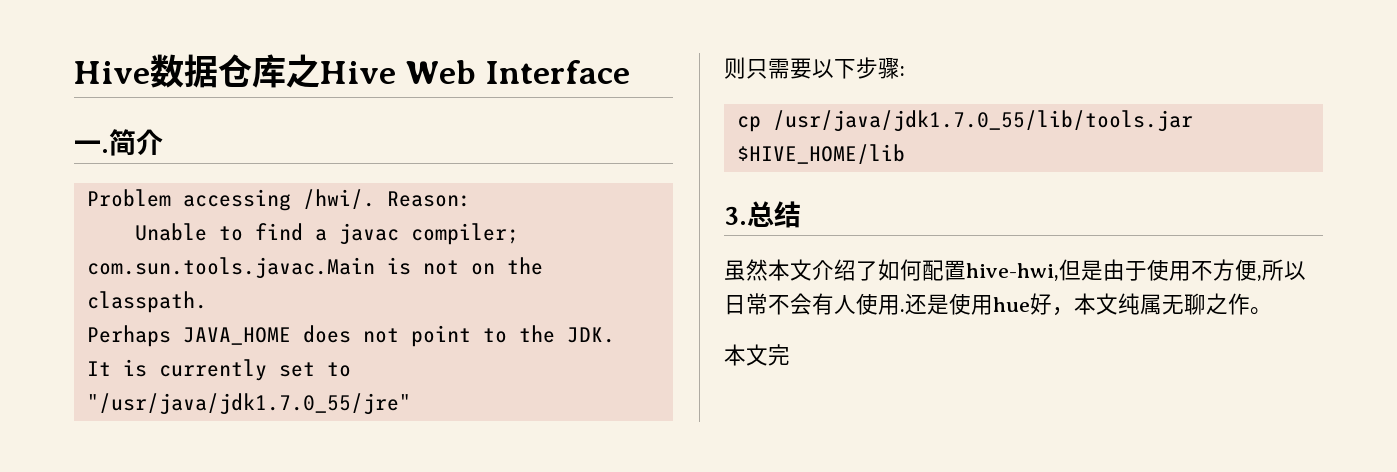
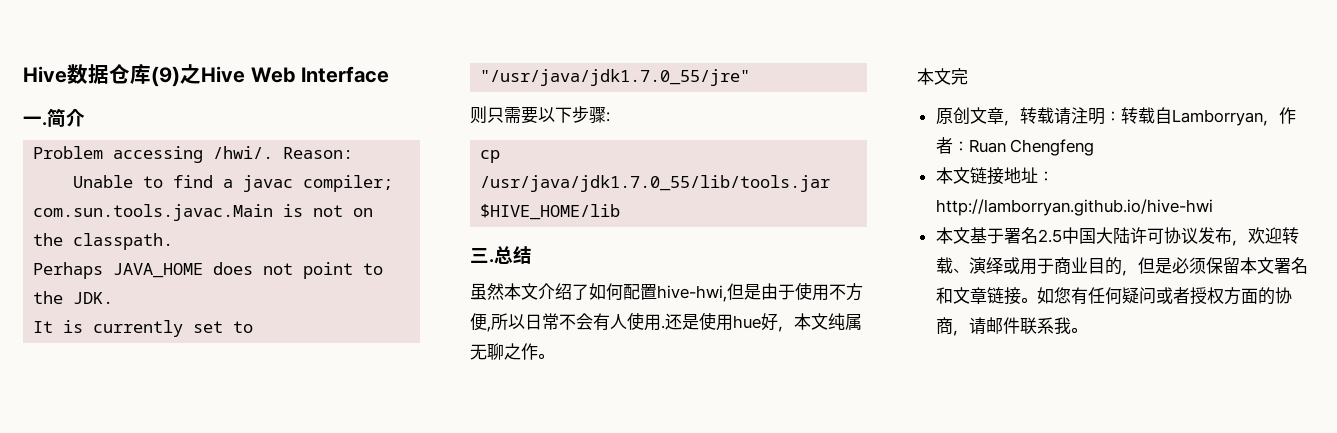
(286, 71) none -> [151,66,180,87] (9)
[724,206,747,225] 3. -> [470,248,494,263] 三.
(790, 355) none -> [935,107,1296,126] [935,137,1095,156] [935,167,1054,185] [935,199,1213,216] [935,227,1299,246] [935,257,1308,276] [935,287,1292,305] [935,317,1087,336] // 原创文章，转载请注明：转载自Lamborryan，作者：Ruan Chengfeng // 本文链接地址：http://lamborryan.github.io/hive-hwi // 本文基于署名2.5中国大陆许可协议发布，欢迎转载、演绎或用于商业目的，但是必须保留本文署名和文章链接。如您有任何疑问或者授权方面的协商，请邮件联系我。

